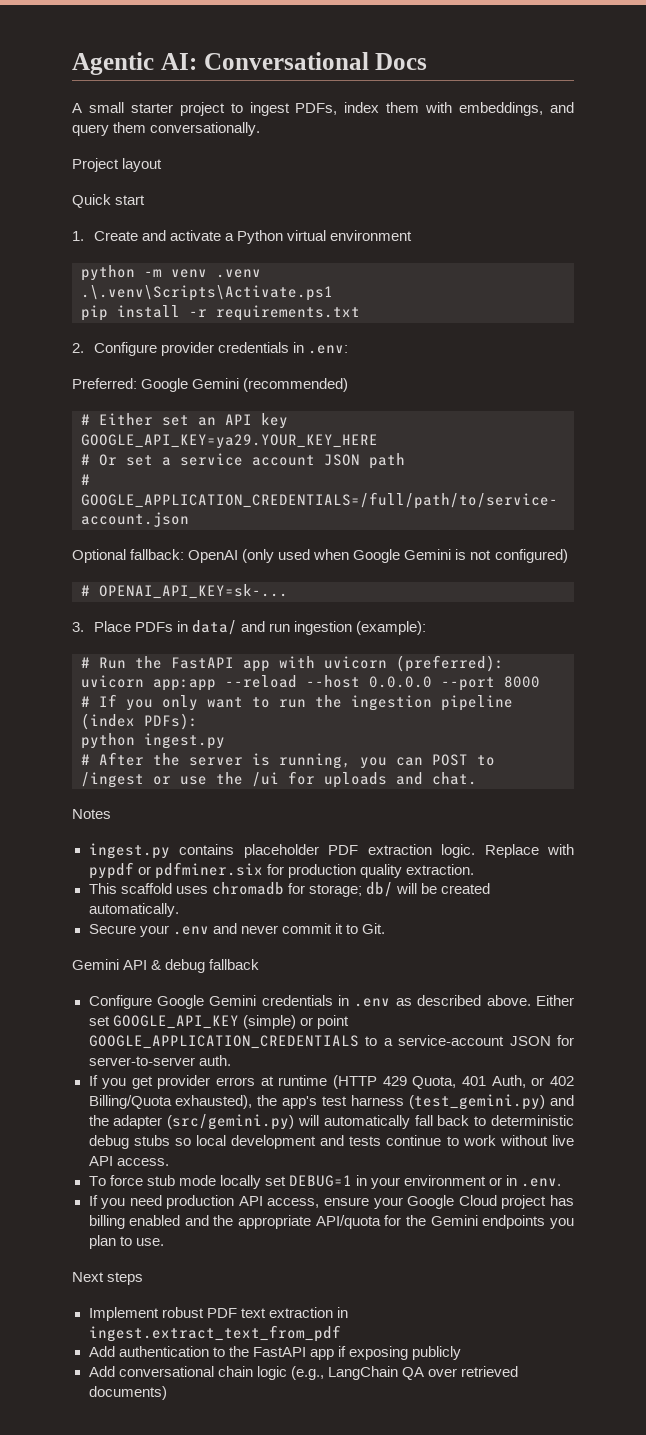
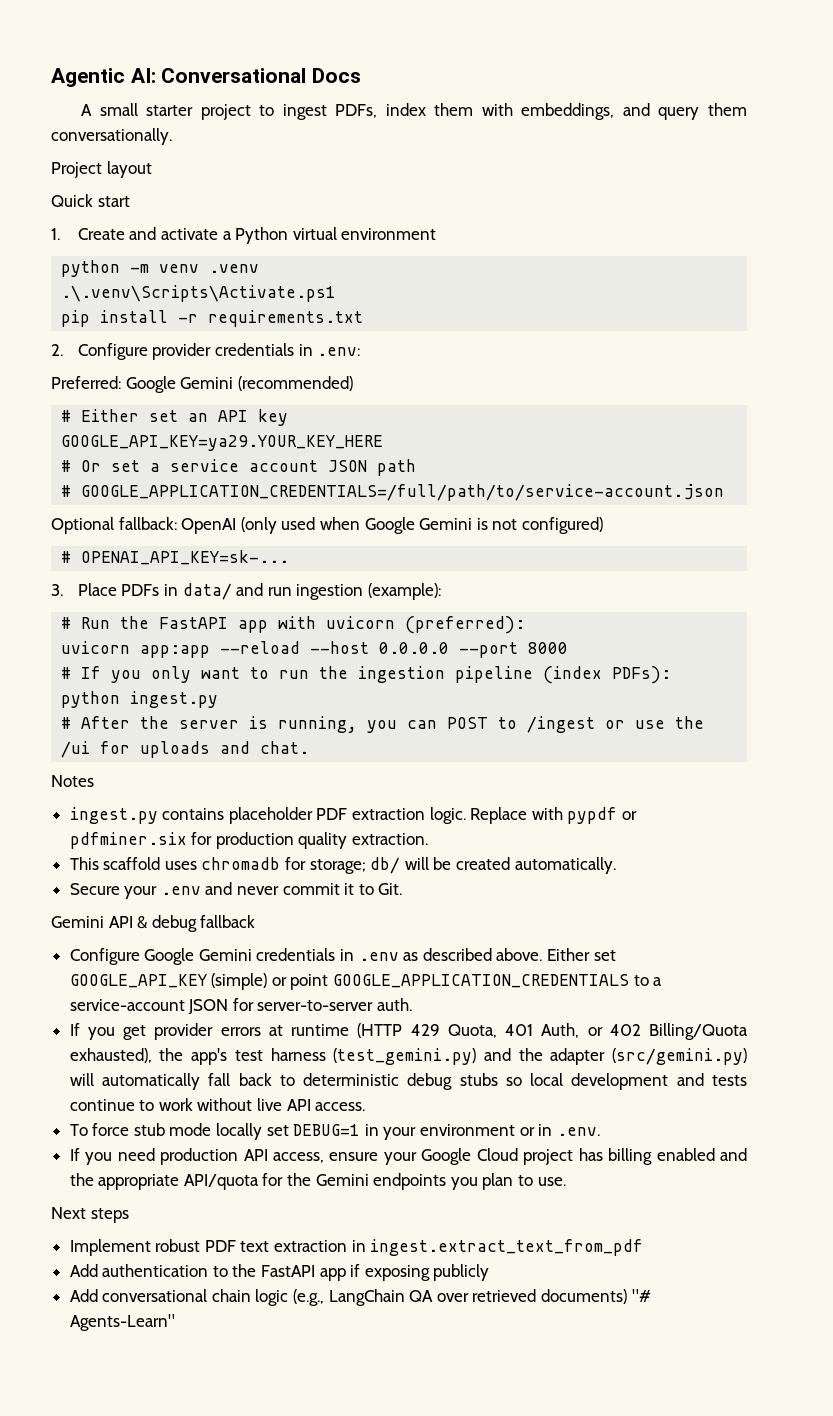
(167, 1393) none -> [631,1289,651,1302] [69,1314,175,1331] "# Agents-Learn"

